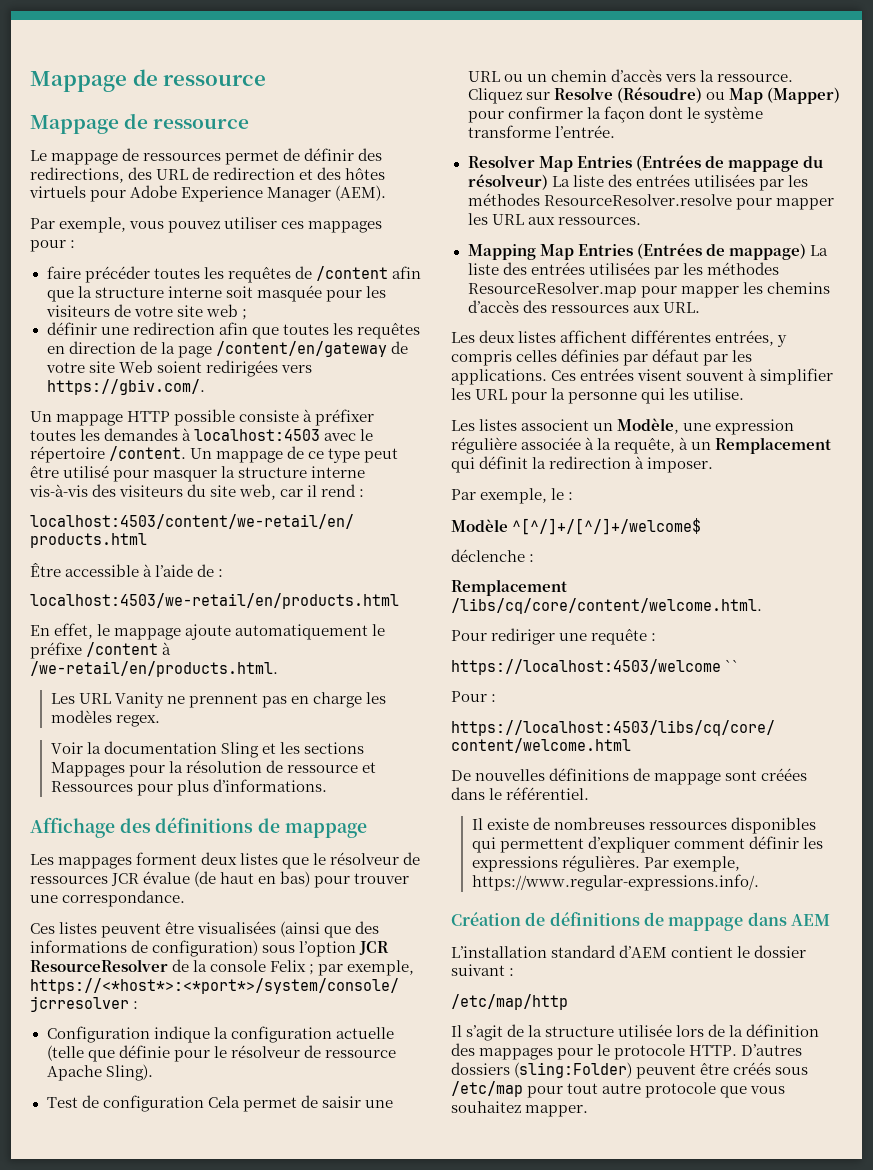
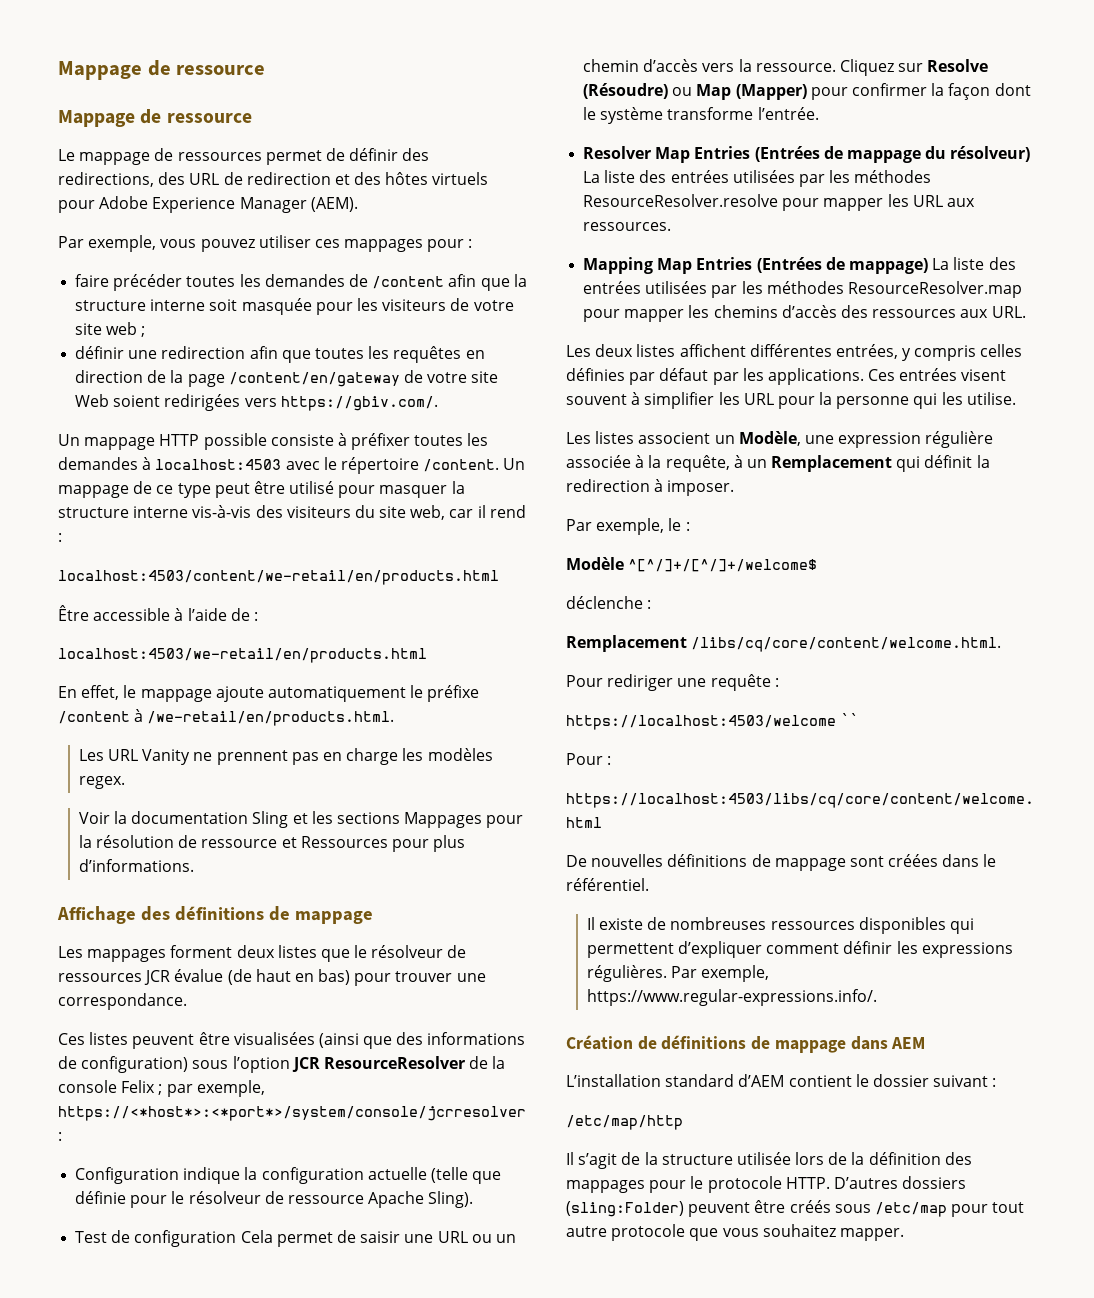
[227,267,291,283] requêtes -> [264,274,345,287] demandes

